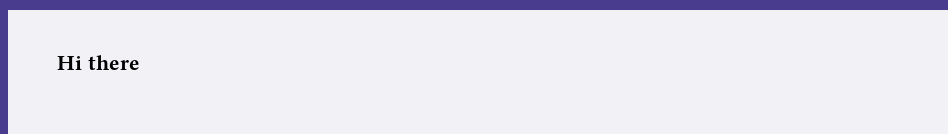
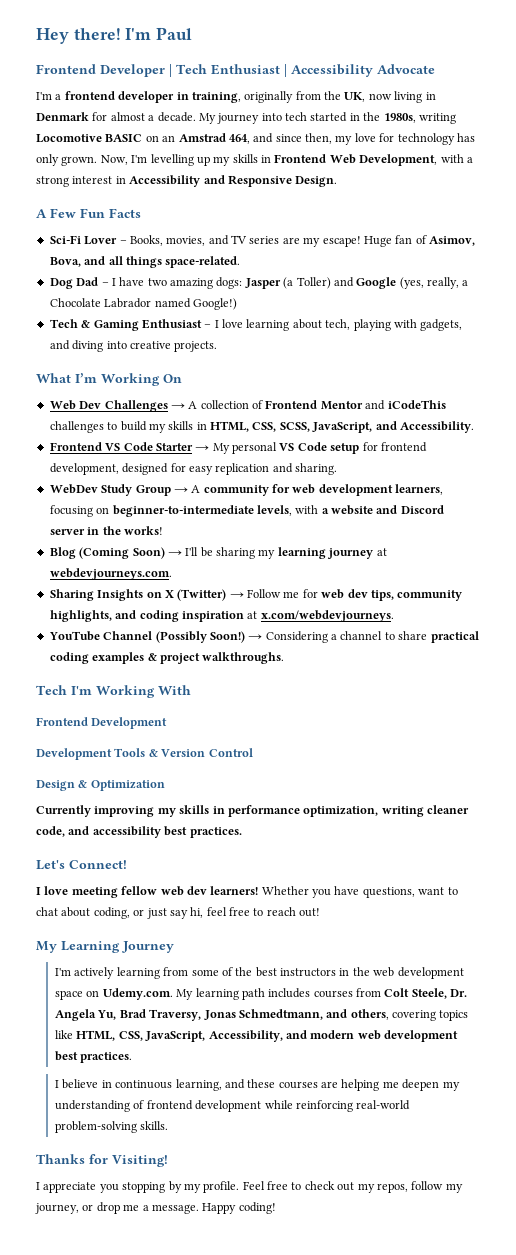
[57,55,140,70] Hi there -> [36,27,193,44] [36,64,435,77] [36,91,436,103] [36,112,456,124] [36,133,475,145] [36,154,473,166] [36,175,338,187] [36,208,141,218] [49,235,475,247] [49,256,241,268] [49,277,469,289] [49,298,237,310] [49,319,463,331] [49,340,218,352] [36,373,182,386] [49,400,446,412] [49,421,474,433] [49,442,427,454] [49,463,337,475] [49,484,444,496] [49,505,444,517] [49,526,163,535] [49,547,387,559] [49,568,172,580] [49,589,463,601] [49,610,394,622] [48,631,479,643] [49,652,285,664] [36,685,191,698] [36,717,168,729] [36,748,253,760] [36,780,165,791] [36,805,469,817] [36,826,242,838] [36,860,127,870] [36,886,458,898] [36,907,321,919] [36,941,174,953] [55,967,464,979] [55,988,468,1000] [55,1009,469,1021] [55,1030,459,1042] [55,1051,133,1063] [55,1079,460,1091] [55,1100,411,1112] [55,1121,169,1133] [36,1154,168,1167] [36,1181,463,1193] [35,1202,276,1214] Hey there! I'm Paul // Frontend Developer | Tech Enthusiast | Accessibility Advocate // I'm a frontend developer in training, originally from the UK, now living in Denmark for almost a decade. My journey into tech started in the 1980s, writing Locomotive BASIC on an Amstrad 464, and since then, my love for technology has only grown. Now, I'm levelling up my skills in Frontend Web Development, with a strong interest in Accessibility and Responsive Design. // A Few Fun Facts // Sci-Fi Lover – Books, movies, and TV series are my escape! Huge fan of Asimov, Bova, and all things space-related. // Dog Dad – I have two amazing dogs: Jasper (a Toller) and Google (yes, really, a Chocolate Labrador named Google!) // Tech & Gaming Enthusiast – I love learning about tech, playing with gadgets, and diving into creative projects. // What I’m Working On // Web Dev Challenges → A collection of Frontend Mentor and iCodeThis challenges to build my skills in HTML, CSS, SCSS, JavaScript, and Accessibility. // Frontend VS Code Starter → My personal VS Code setup for frontend development, designed for easy replication and sharing. // WebDev Study Group → A community for web development learners, focusing on beginner-to-intermediate levels, with a website and Discord server in the works! // Blog (Coming Soon) → I'll be sharing my learning journey at webdevjourneys.com. // Sharing Insights on X (Twitter) → Follow me for web dev tips, community highlights, and coding inspiration at x.com/webdevjourneys. // YouTube Channel (Possibly Soon!) → Considering a channel to share practical coding examples & project walkthroughs. // Tech I'm Working With // Frontend Development // Development Tools & Version Control // Design & Optimization // Currently improving my skills in performance optimization, writing cleaner code, and accessibility best practices. // Let's Connect! // I love meeting fellow web dev learners! Whether you have questions, want to chat about coding, or just say hi, feel free to reach out! // My Learning Journey // I'm actively learning from some of the best instructors in the web development space on Udemy.com. My learning path includes courses from Colt Steele, Dr. Angela Yu, Brad Traversy, Jonas Schmedtmann, and others, covering topics like HTML, CSS, JavaScript, Accessibility, and modern web development best practices. // I believe in continuous learning, and these courses are helping me deepen my understanding of frontend development while reinforcing real-world problem-solving skills. // Thanks for Visiting! // I appreciate you stopping by my profile. Feel free to check out my repos, follow my journey, or drop me a message. Happy coding!

